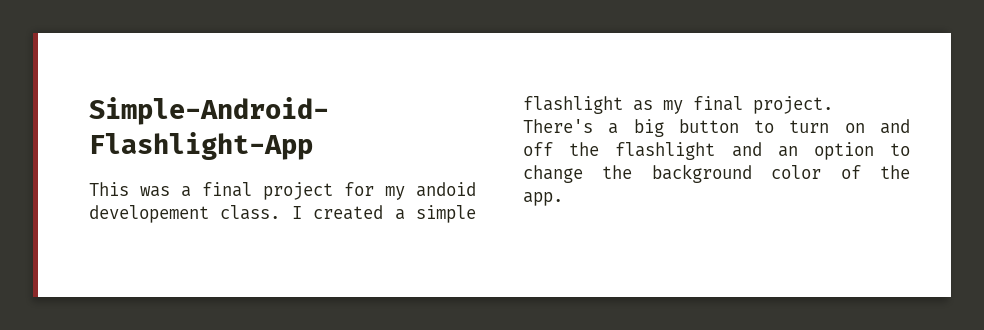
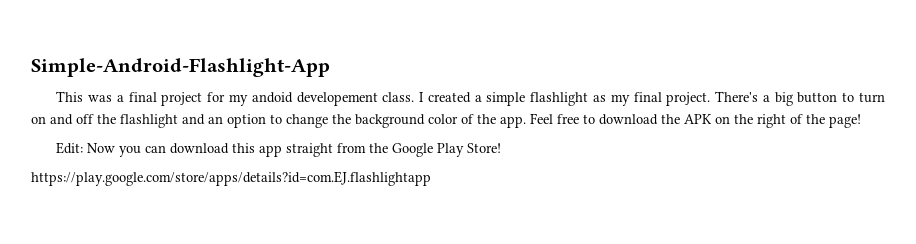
(563, 199) none -> [530,113,861,128] [56,142,502,157] [31,171,431,186] Feel free to download the APK on the right of the page! // Edit: Now you can download this app straight from the Google Play Store! // https://play.google.com/store/apps/details?id=com.EJ.flashlightapp

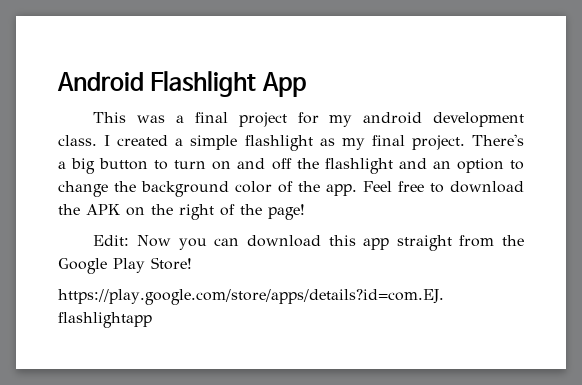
[31,58,330,77] Simple-Android-Flashlight-App -> [57,71,306,97] Android Flashlight App
[251,92,378,106] andoid developement -> [363,112,524,127] android development

